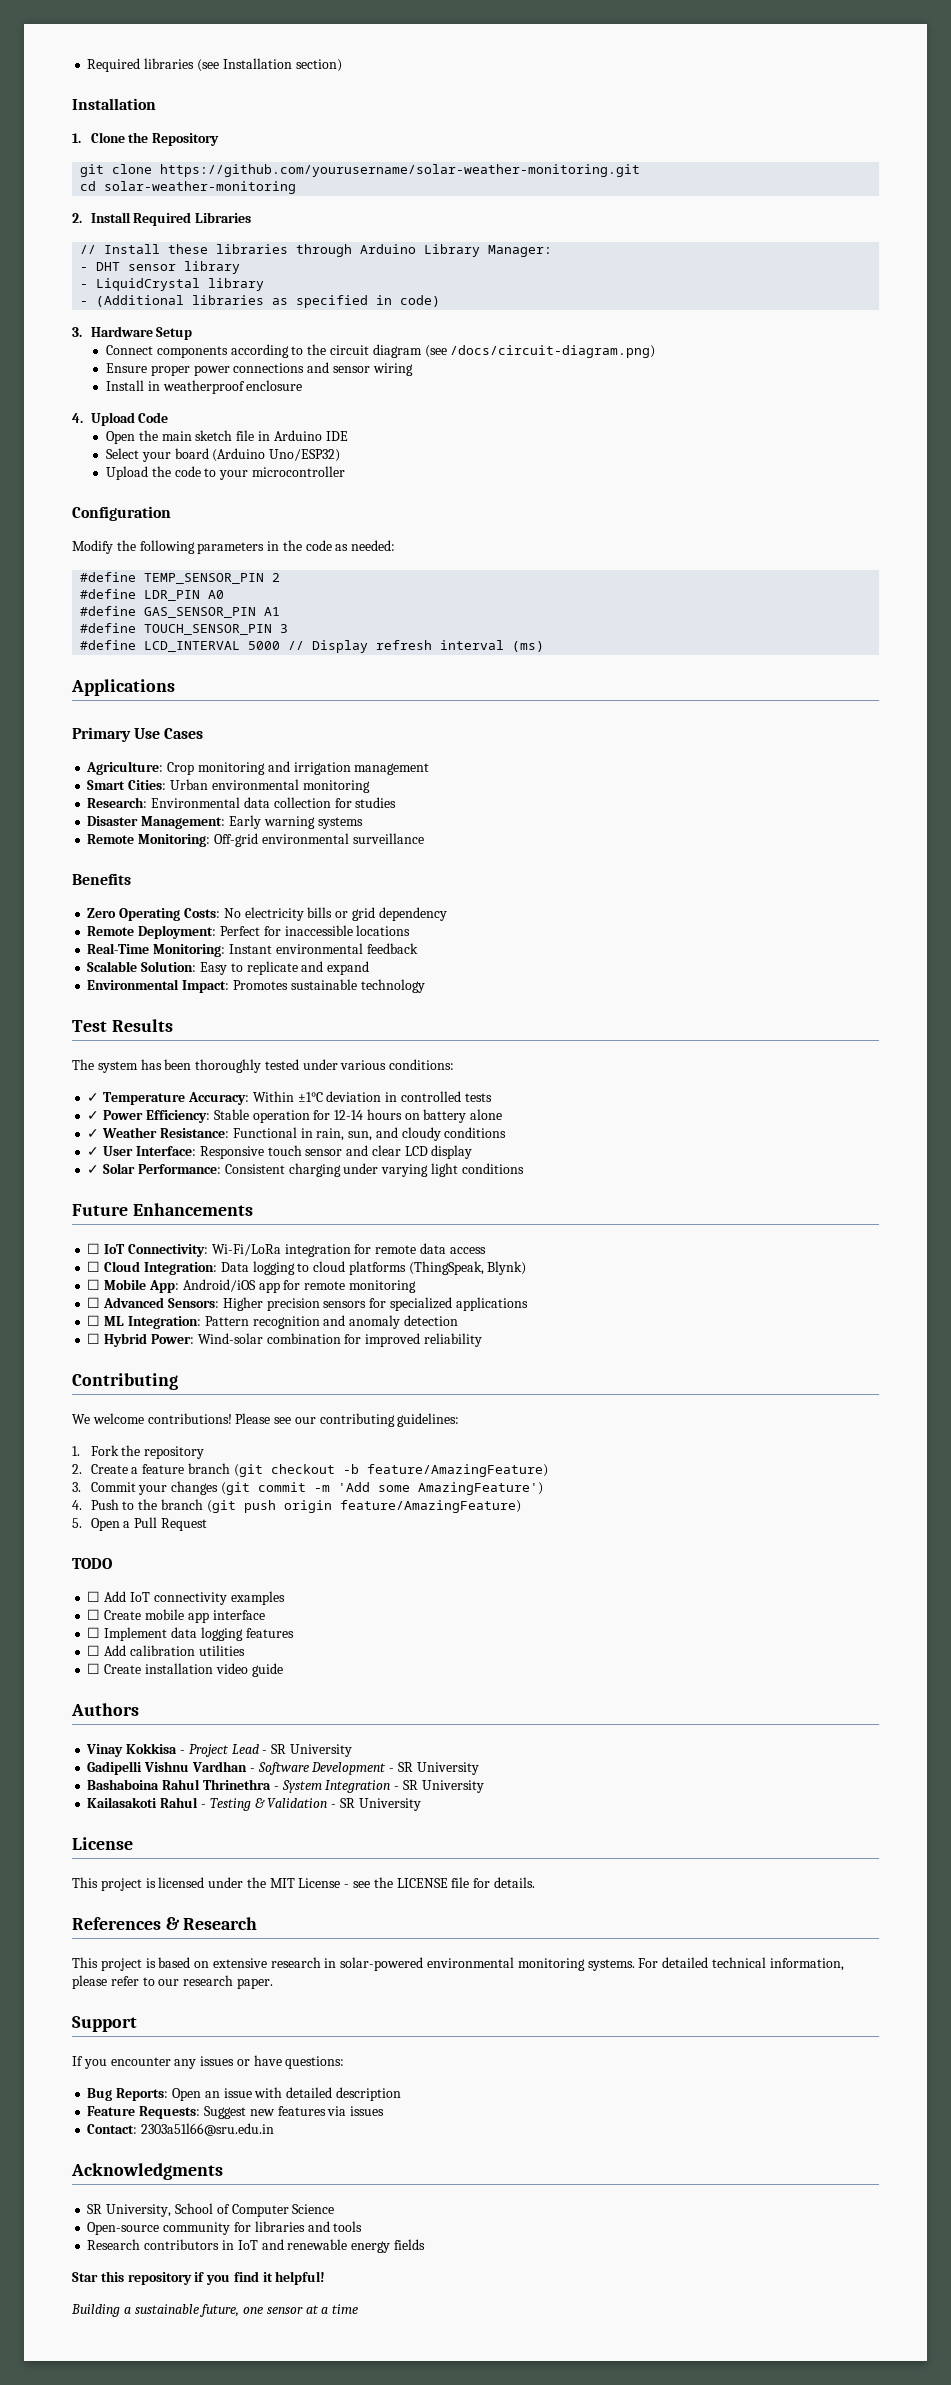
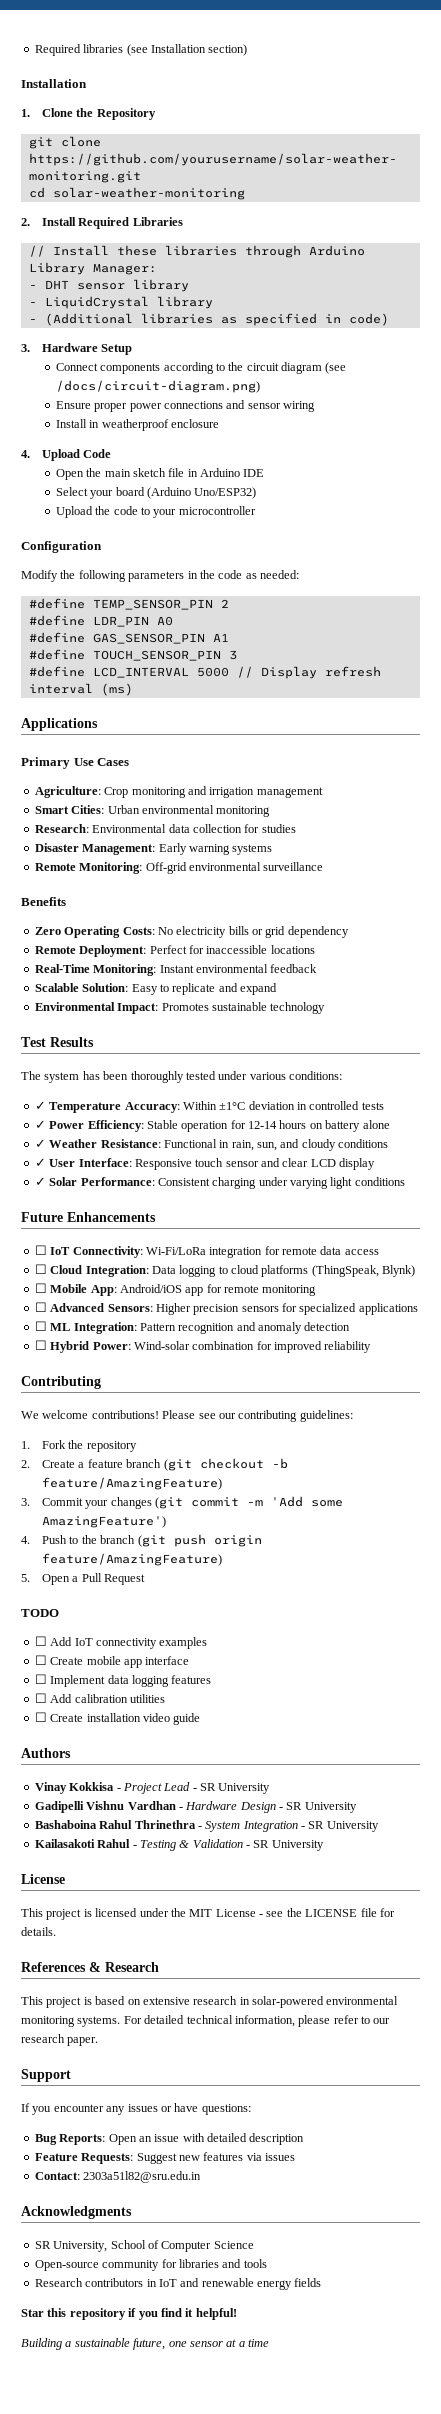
[257,1762,387,1775] Software Development -> [185,1801,276,1813] Hardware Design
[141,2123,275,2136] 2303a51l66@sru.edu.in -> [83,2171,202,2183] 2303a51l82@sru.edu.in

